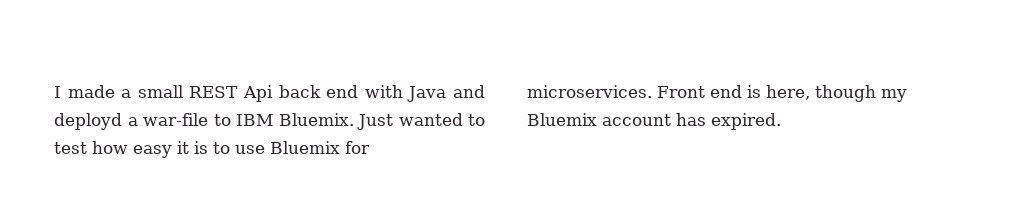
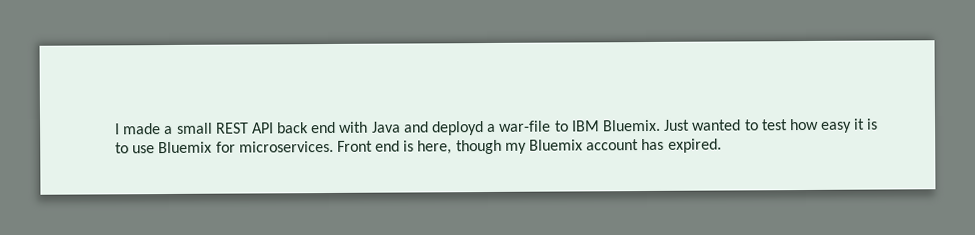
[243,85,273,102] Api -> [251,122,274,134] API

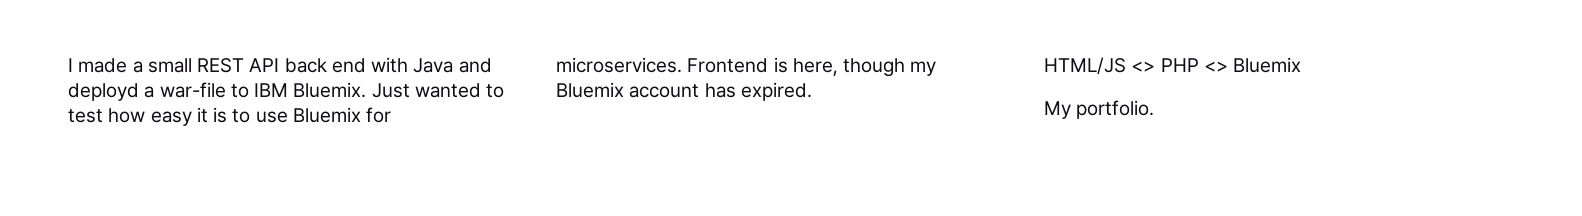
[336,140,401,152] Front end -> [687,58,769,73] Frontend
(722, 145) none -> [1044,57,1302,75] [1044,100,1155,119] // HTML/JS <> PHP <> Bluemix // My portfolio.

